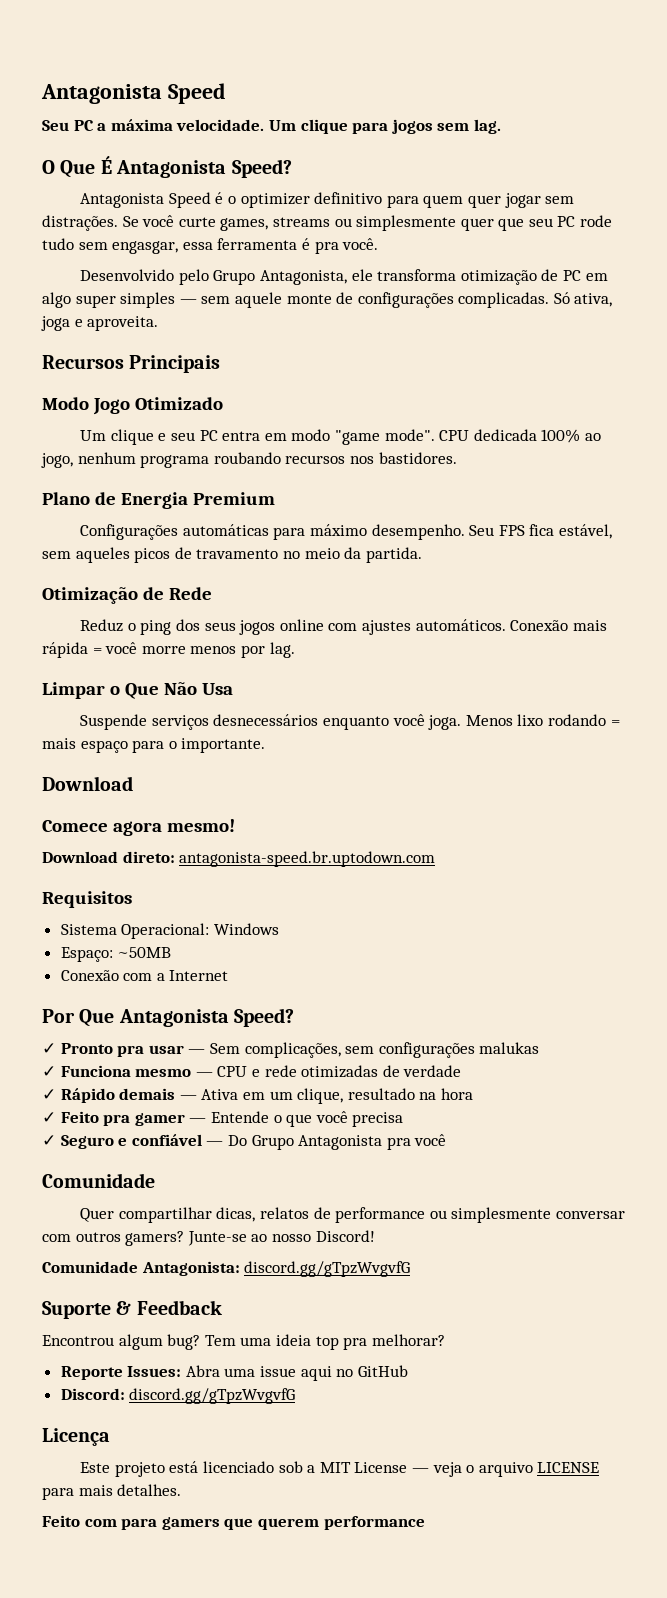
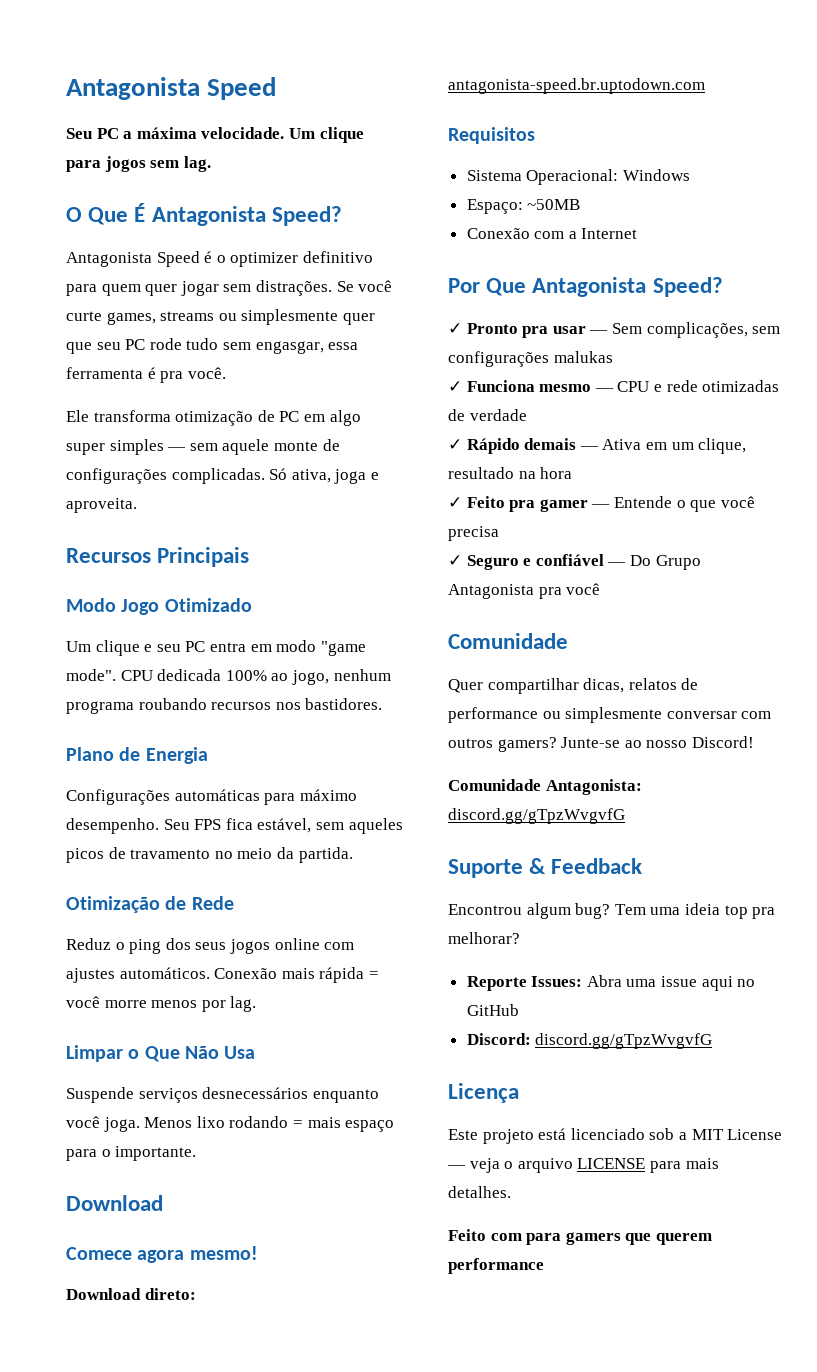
[80,269,373,285] Desenvolvido pelo Grupo Antagonista, ele -> [66,410,89,422] Ele
[192,492,275,505] Premium -> (208, 755) none

